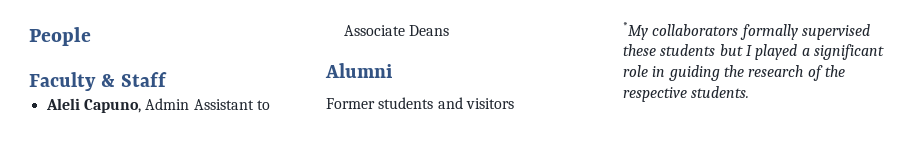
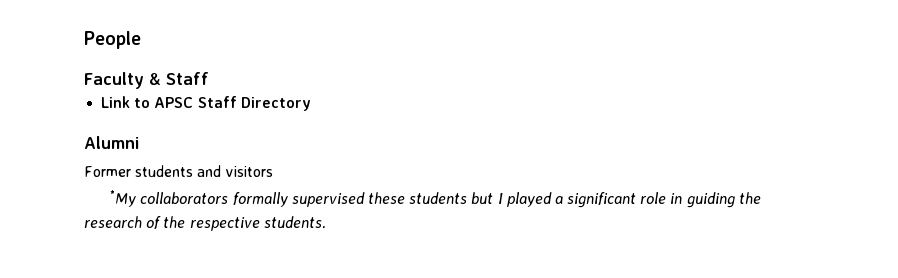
[45,98,270,113] [343,25,449,36] Aleli Capuno, Admin Assistant to Associate Deans -> [101,96,311,111] Link to APSC Staff Directory

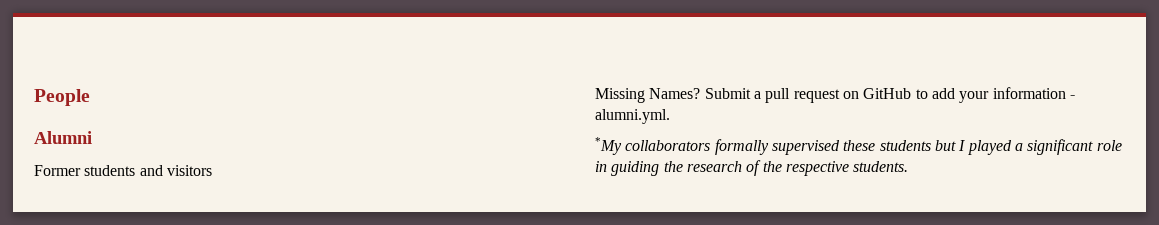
[84,72,209,89] [101,96,311,111] // Faculty & Staff // Link to APSC Staff Directory -> (90, 97) none
(273, 171) none -> [595,87,1075,103] [595,109,670,124] // Missing Names? Submit a pull request on GitHub to add your information - alumni.yml.

